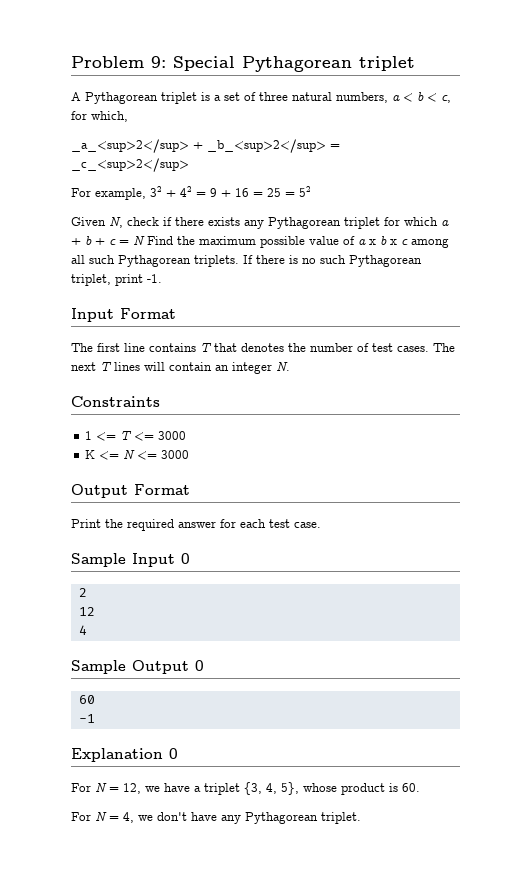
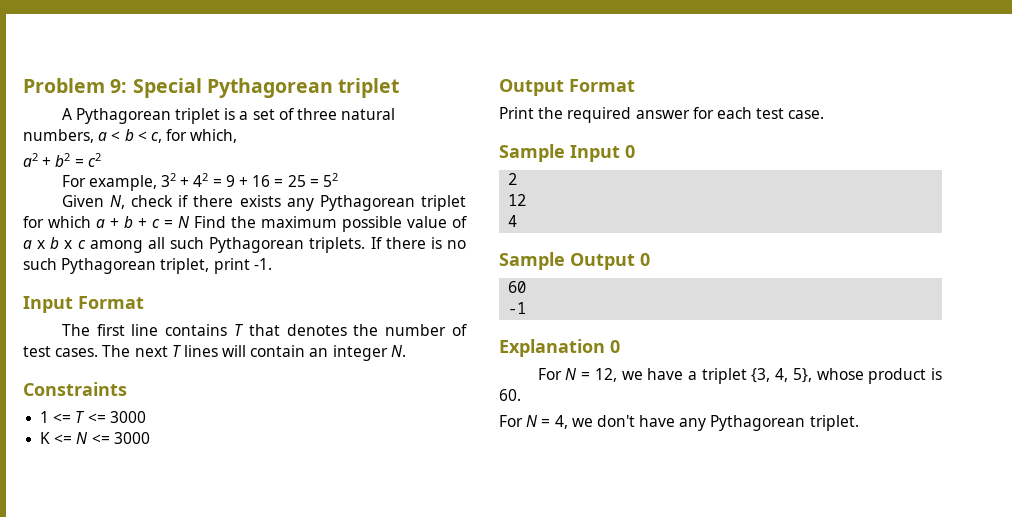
[71,139,340,153] [71,158,189,172] _a_<sup>2</sup> + _b_<sup>2</sup> = _c_<sup>2</sup> -> [23,153,101,167] a2 + b2 = c2

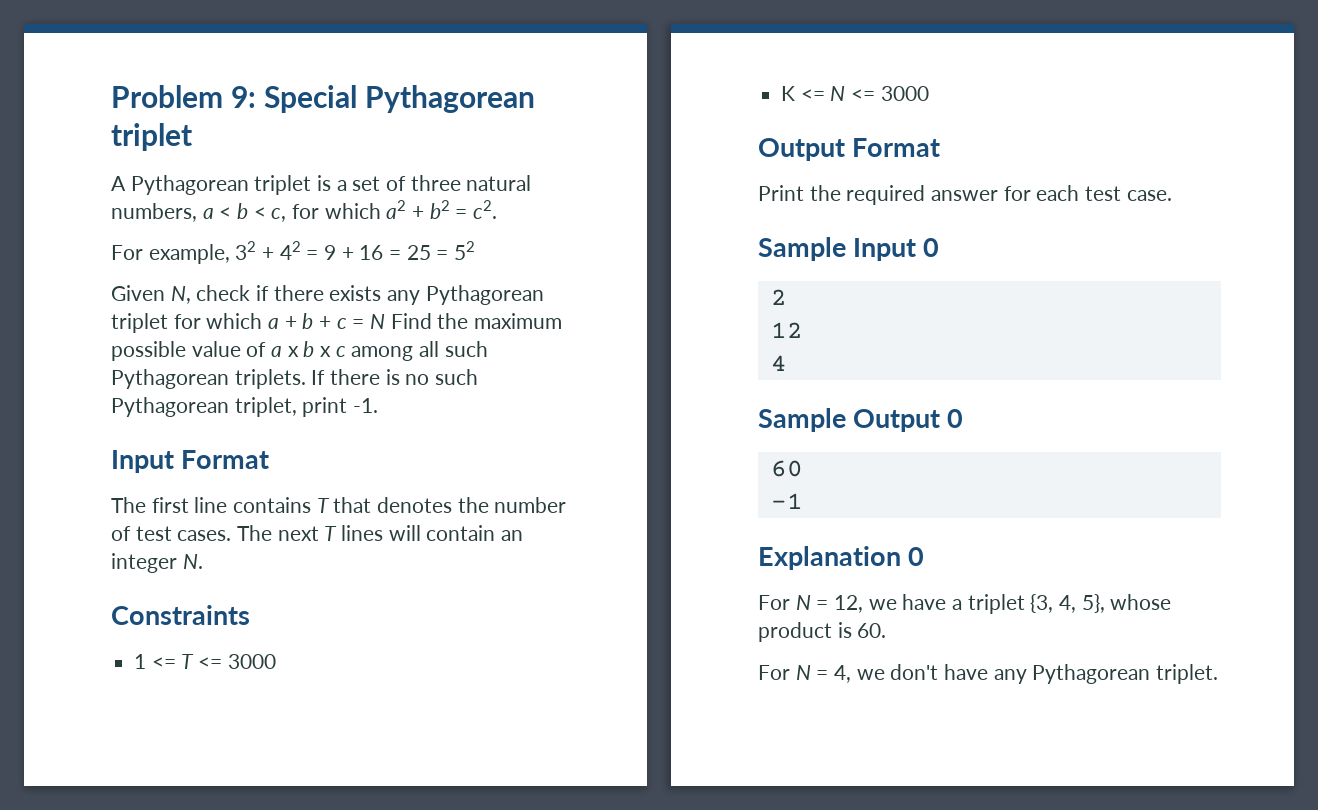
[190,129,238,143] which, // -> [324,203,381,219] which
[87,153,101,167] c2 -> [473,200,498,219] c2.

